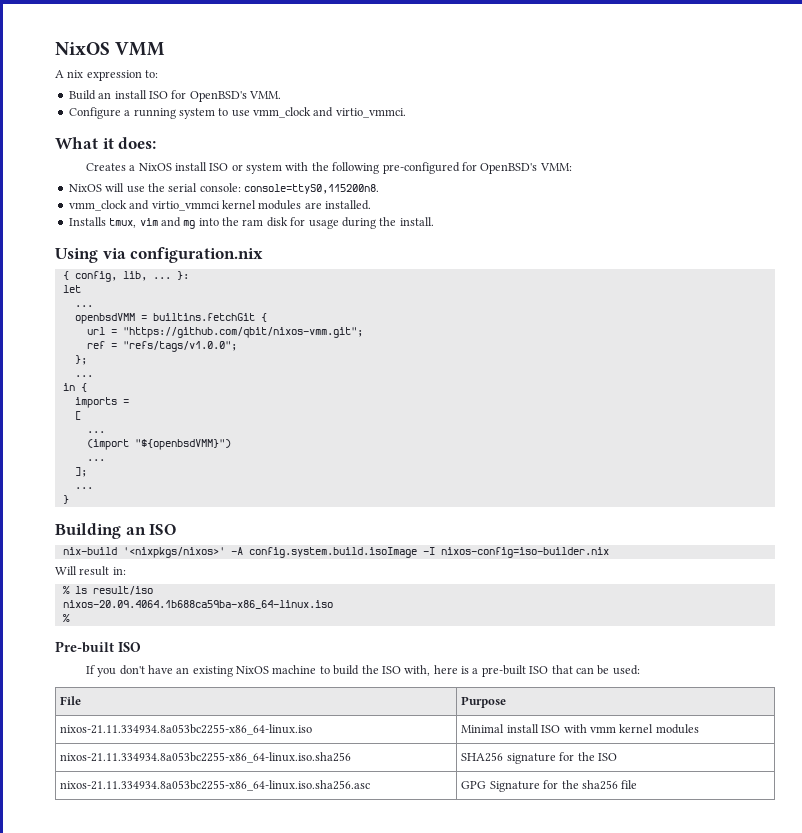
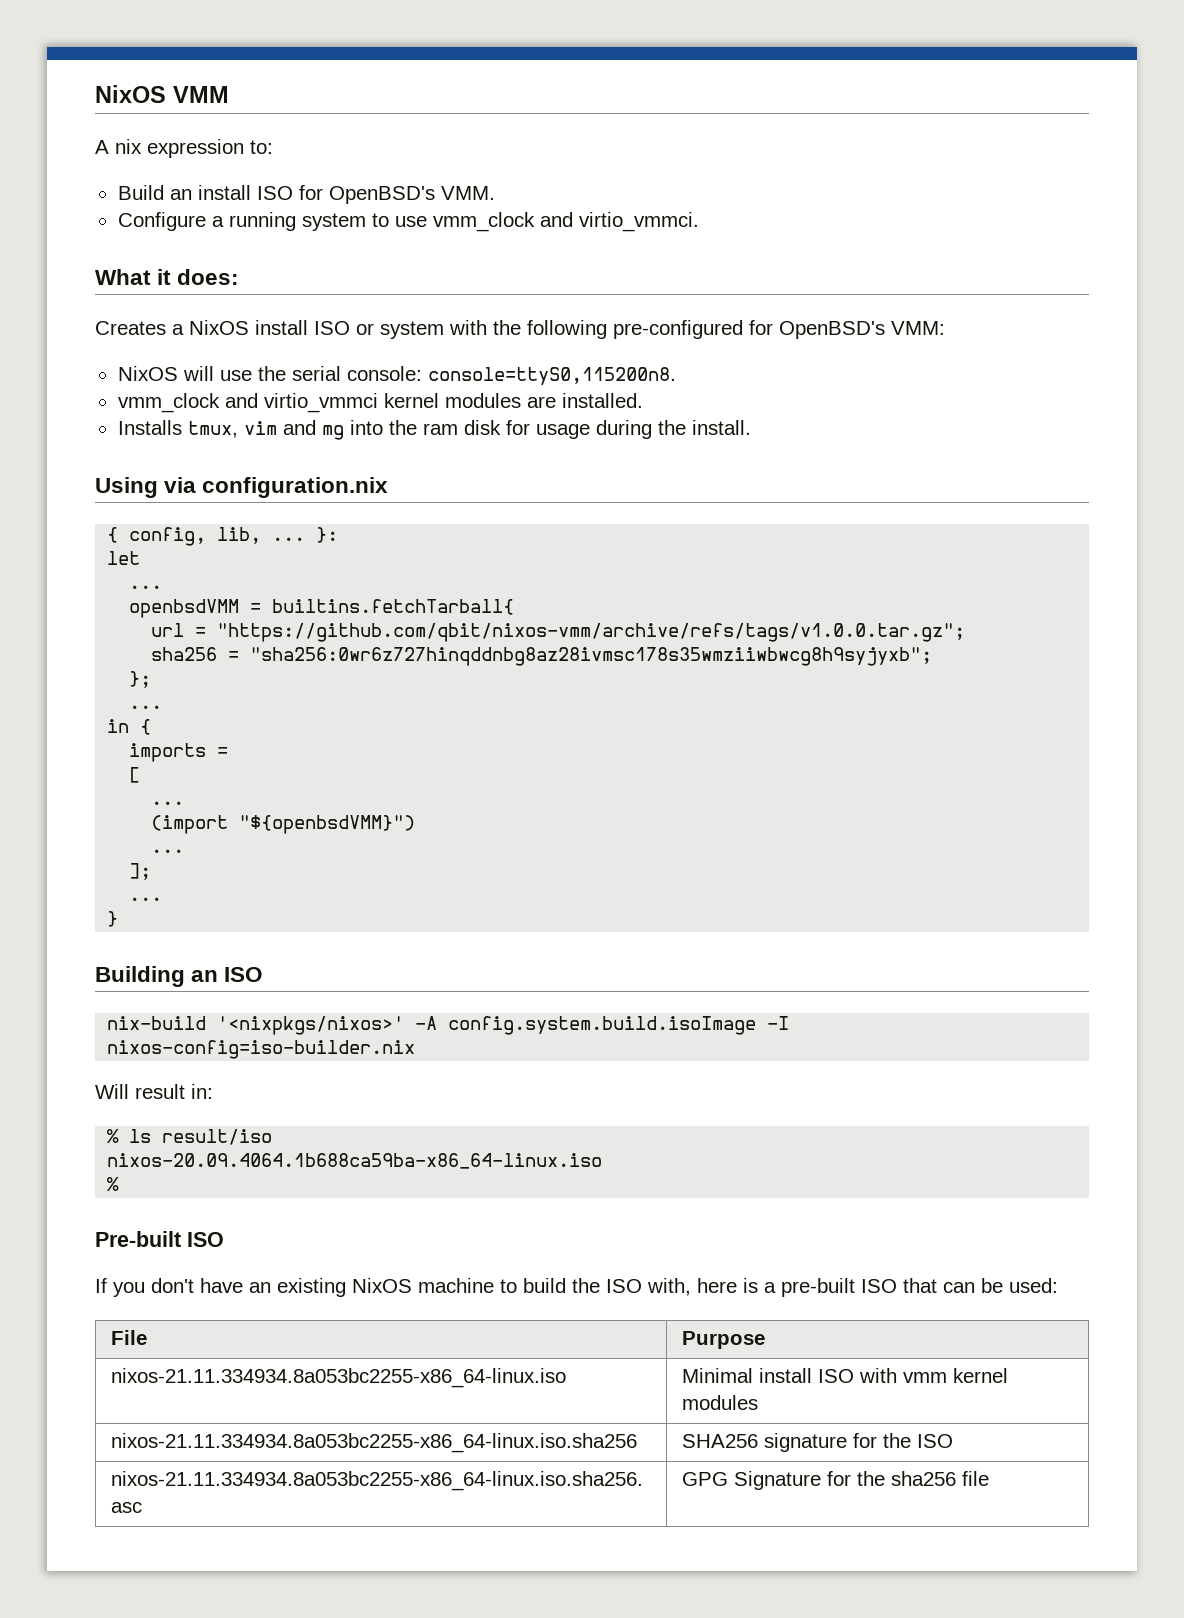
[152,313,267,322] builtins.fetchGit { -> [272,599,515,615] builtins.fetchTarball{
[122,327,363,338] [86,341,237,352] "https://github.com/qbit/nixos-vmm.git"; // ref = "refs/tags/v1.0.0"; -> [217,623,966,642] [151,647,933,666] "https://github.com/qbit/nixos-vmm/archive/refs/tags/v1.0.0.tar.gz"; // sha256 = "sha256:0wr6z727hinqddnbg8az28ivmsc178s35wmziiwbwcg8h9syjyxb";

